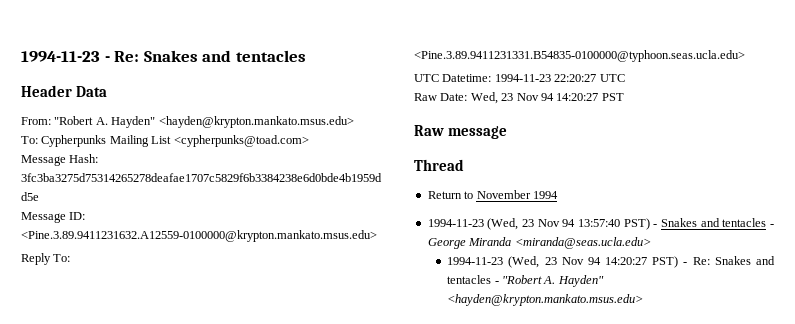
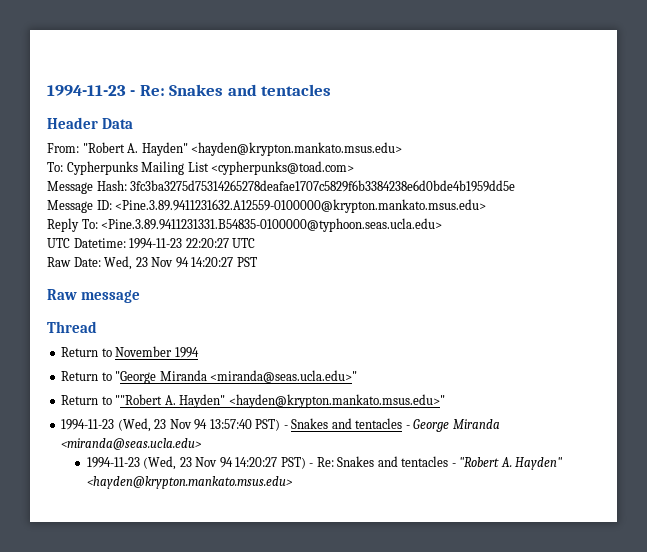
(558, 195) none -> [61,370,358,384] [61,394,445,408] // Return to "George Miranda <miranda@seas.ucla.edu>" // Return to ""Robert A. Hayden" <hayden@krypton.mankato.msus.edu>"

